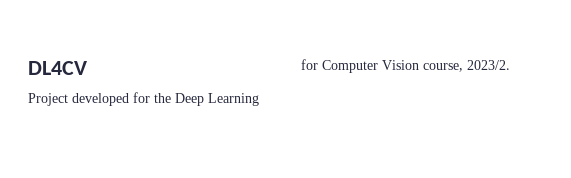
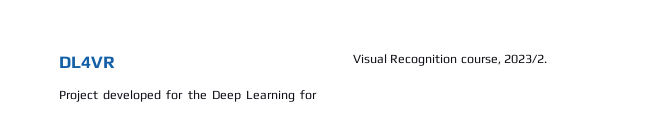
[28,61,87,75] DL4CV -> [59,56,115,68] DL4VR
[322,60,419,73] Computer Vision -> [353,54,458,66] Visual Recognition

